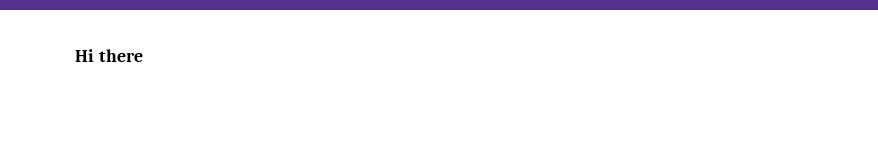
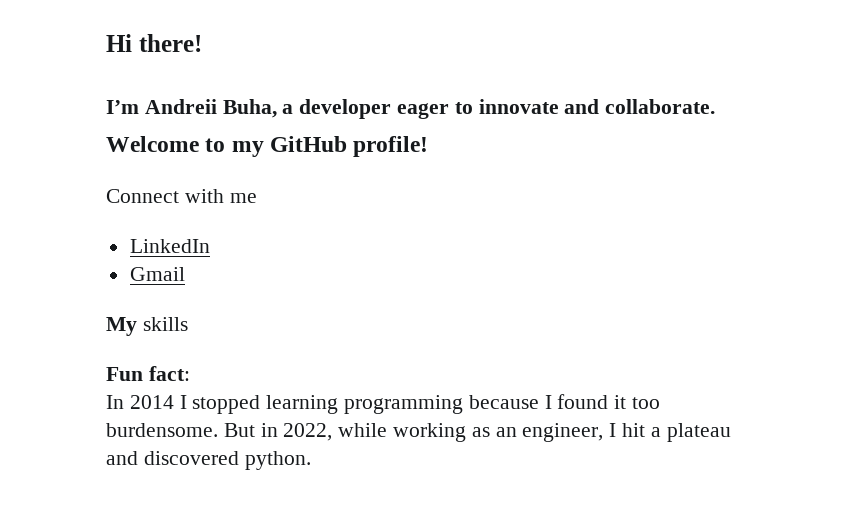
[98,49,143,62] there -> [138,34,202,52] [106,99,716,119] [106,136,429,157] [106,189,257,203] [129,239,210,253] [129,267,185,281] [106,317,188,336] [106,366,190,381] [106,394,661,414] [106,423,731,442] [106,451,311,470] there! // I’m Andreii Buha, a developer eager to innovate and collaborate. // Welcome to my GitHub profile! // Connect with me // LinkedIn // Gmail // My skills // Fun fact: // In 2014 I stopped learning programming because I found it too burdensome. But in 2022, while working as an engineer, I hit a plateau and discovered python.

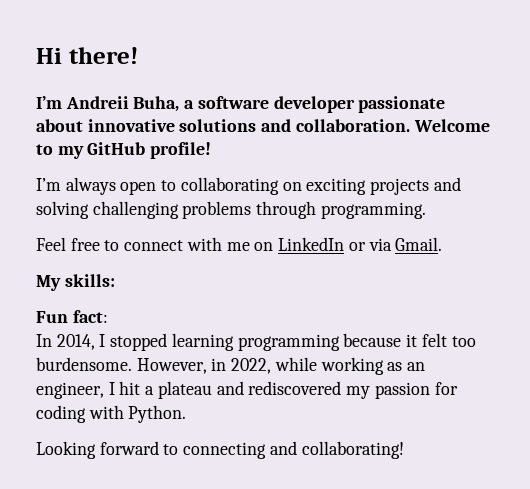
[299,99,716,119] developer eager to innovate and collaborate. // -> [197,96,446,113] [36,119,410,132] software developer passionate about innovative solutions and collaboration.
[106,189,179,203] Connect -> [36,177,461,195] [36,201,426,219] [36,237,184,251] I’m always open to collaborating on exciting projects and solving challenging problems through programming. // Feel free to connect
(257, 198) // -> [254,242,274,251] on
[129,267,185,281] // Gmail -> [348,237,443,251] or via Gmail.
[142,317,188,331] skills -> [64,274,115,287] skills:
[129,395,174,409] 2014 -> [56,334,95,350] 2014,
[544,394,627,409] I found it -> [406,333,447,347] it felt
[223,423,255,437] But -> [136,358,207,374] However,
[143,451,311,470] discovered python. -> [248,381,458,399] [36,405,187,423] [36,441,404,459] rediscovered my passion for coding with Python. // Looking forward to connecting and collaborating!

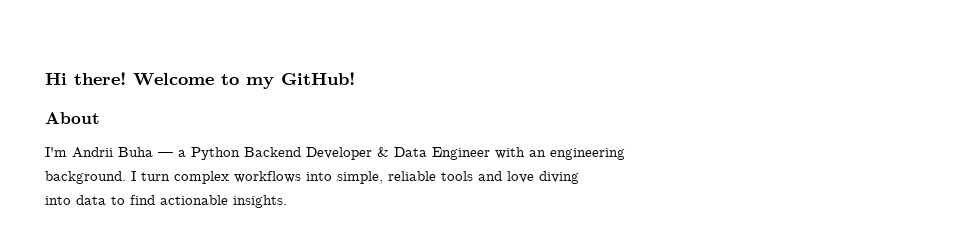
[36,96,446,113] [36,119,410,132] // I’m Andreii Buha, a software developer passionate about innovative solutions and collaboration. -> (126, 78) none
[87,142,212,159] [36,177,461,195] [36,201,426,219] [36,237,443,251] [36,274,115,291] [36,310,108,323] [36,333,476,351] [36,357,426,375] [36,381,458,399] [36,405,187,423] [36,441,404,459] GitHub profile! // I’m always open to collaborating on exciting projects and solving challenging problems through programming. // Feel free to connect with me on LinkedIn or via Gmail. // My skills: // Fun fact: // In 2014, I stopped learning programming because it felt too burdensome. However, in 2022, while working as an engineer, I hit a plateau and rediscovered my passion for coding with Python. // Looking forward to connecting and collaborating! -> [281,72,355,85] [45,112,100,124] [45,147,625,160] [45,171,579,184] [45,195,287,208] GitHub! // About // I'm Andrii Buha — a Python Backend Developer & Data Engineer with an engineering // background. I turn complex workflows into simple, reliable tools and love diving // into data to find actionable insights.

